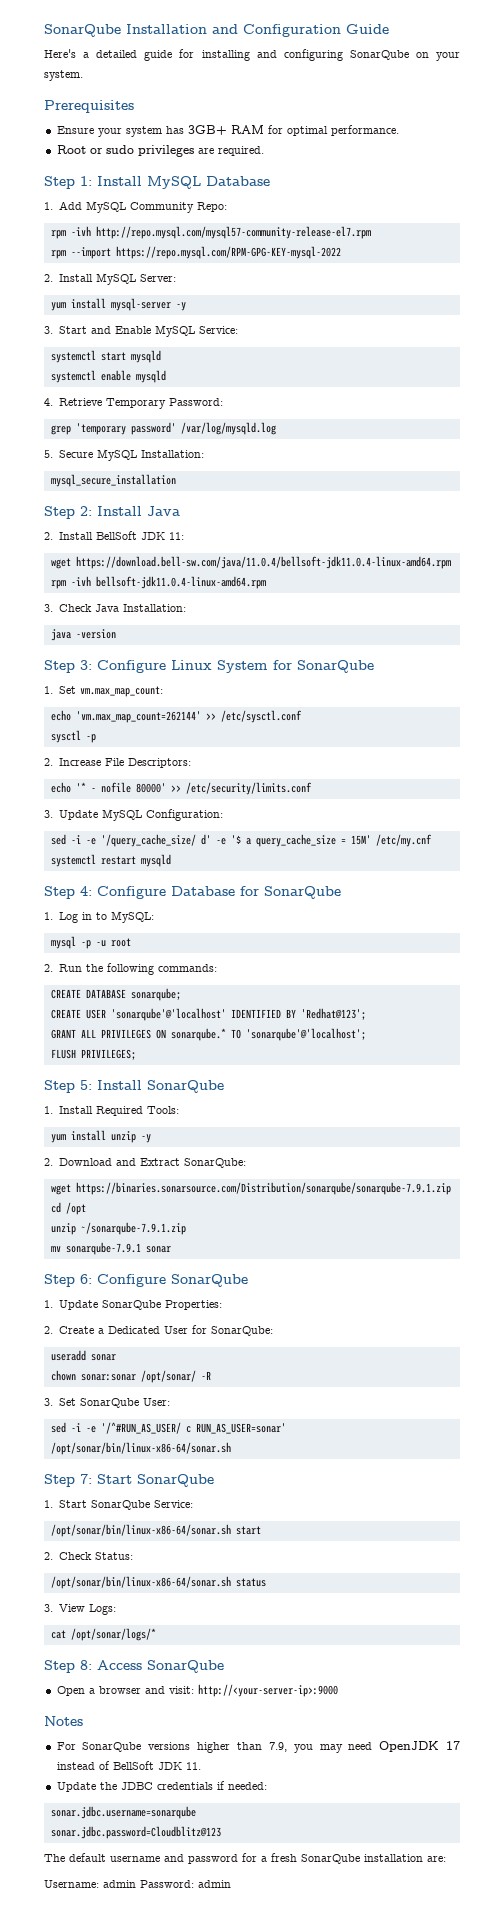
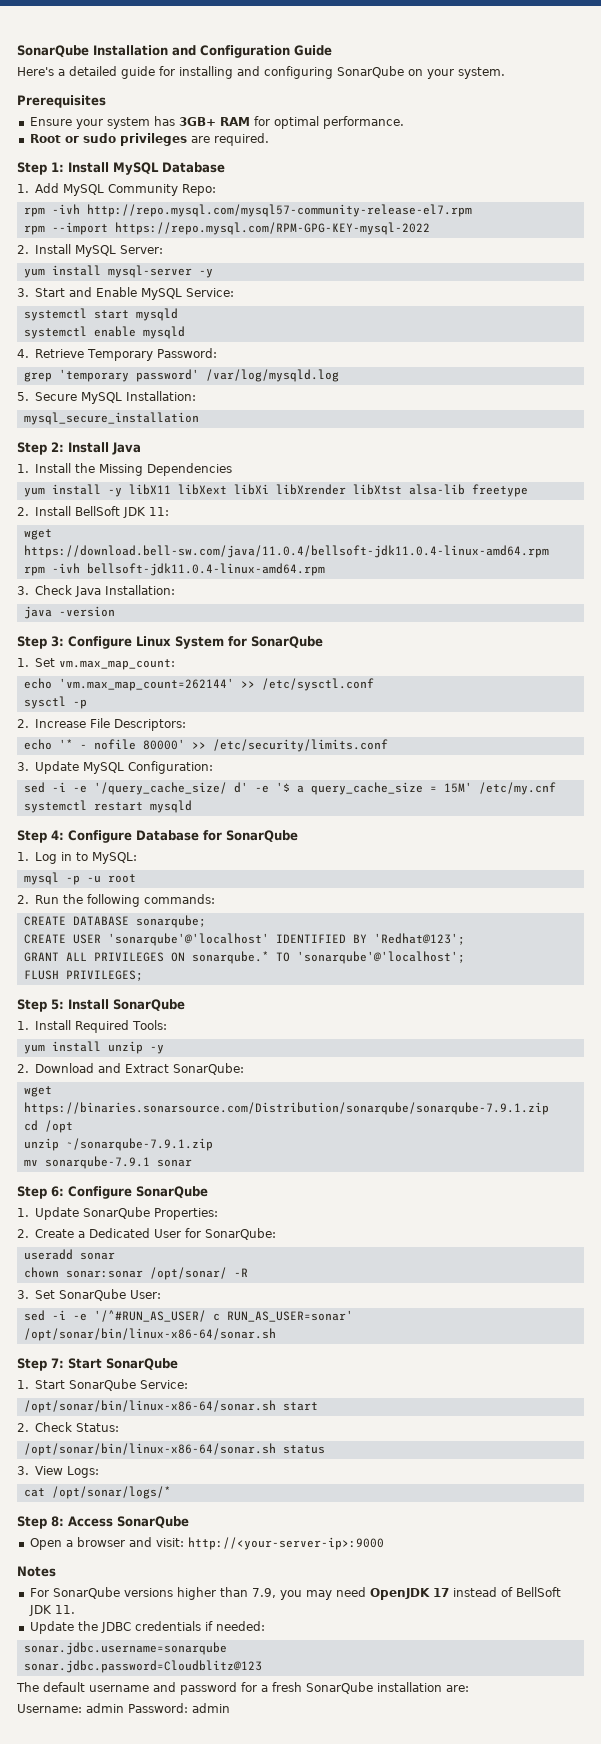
(180, 511) none -> [17,463,232,476] [23,484,528,497] // 1. Install the Missing Dependencies // yum install -y libX11 libXext libXi libXrender libXtst alsa-lib freetype

